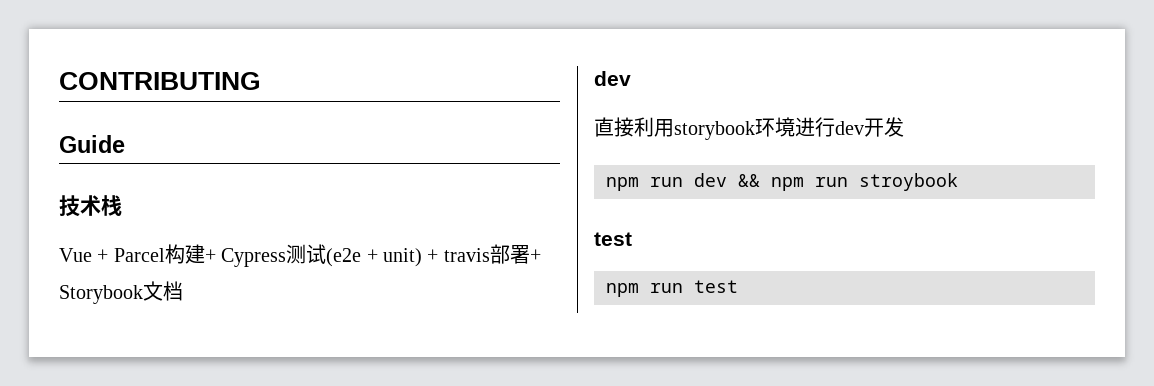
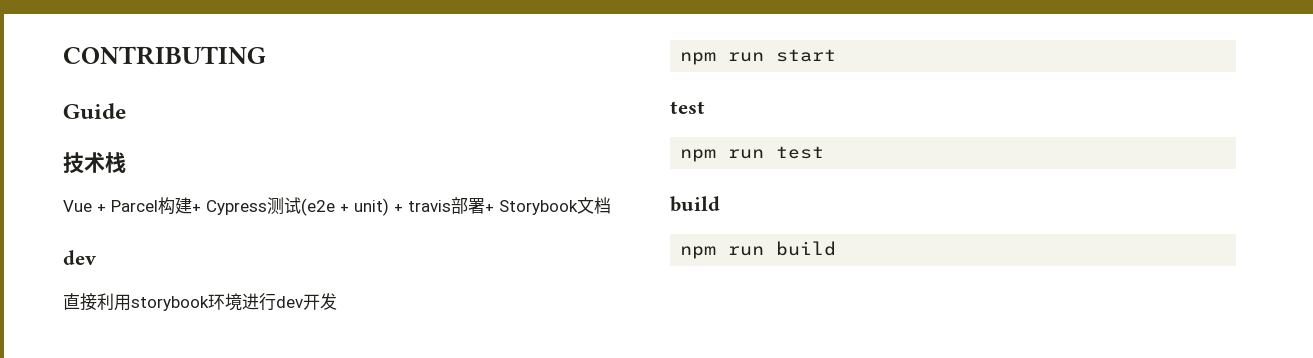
[694,173,958,191] dev && npm run stroybook -> [776,49,837,62] start
(738, 286) none -> [670,196,720,212] [680,241,837,259] // build // npm run build

